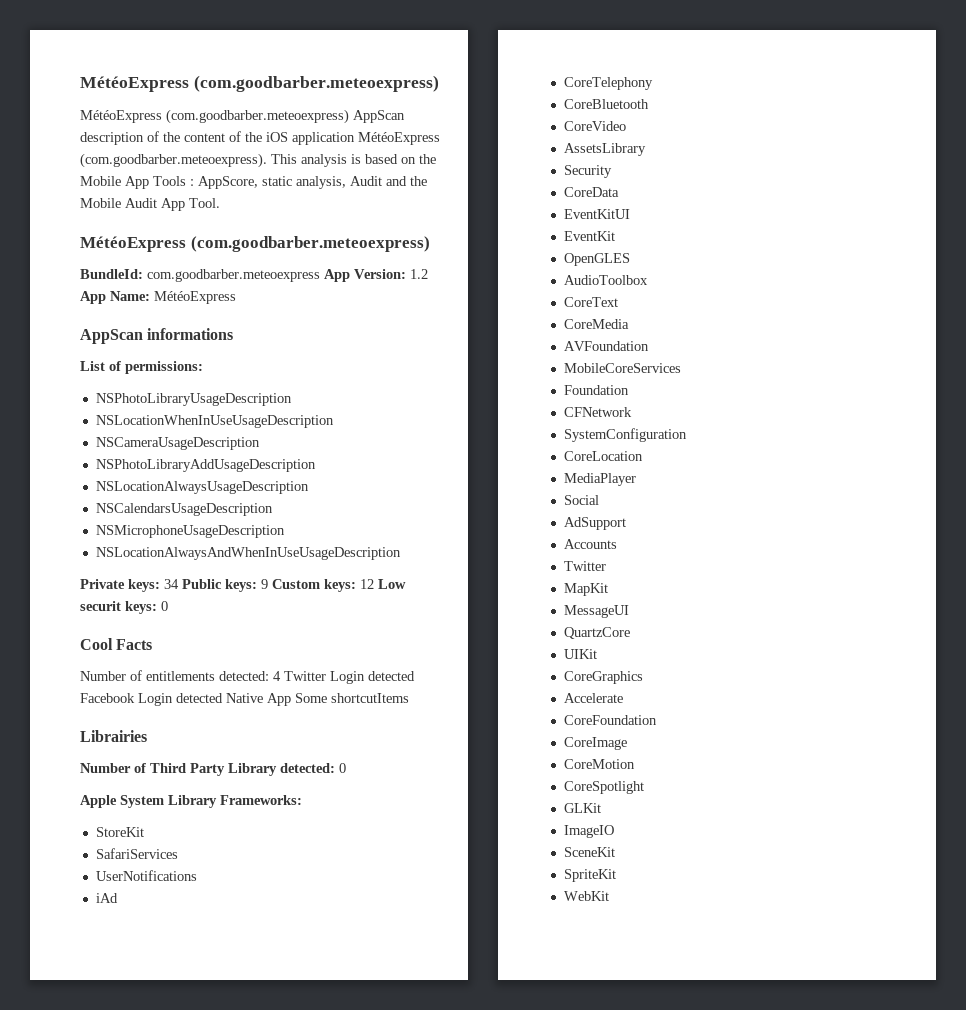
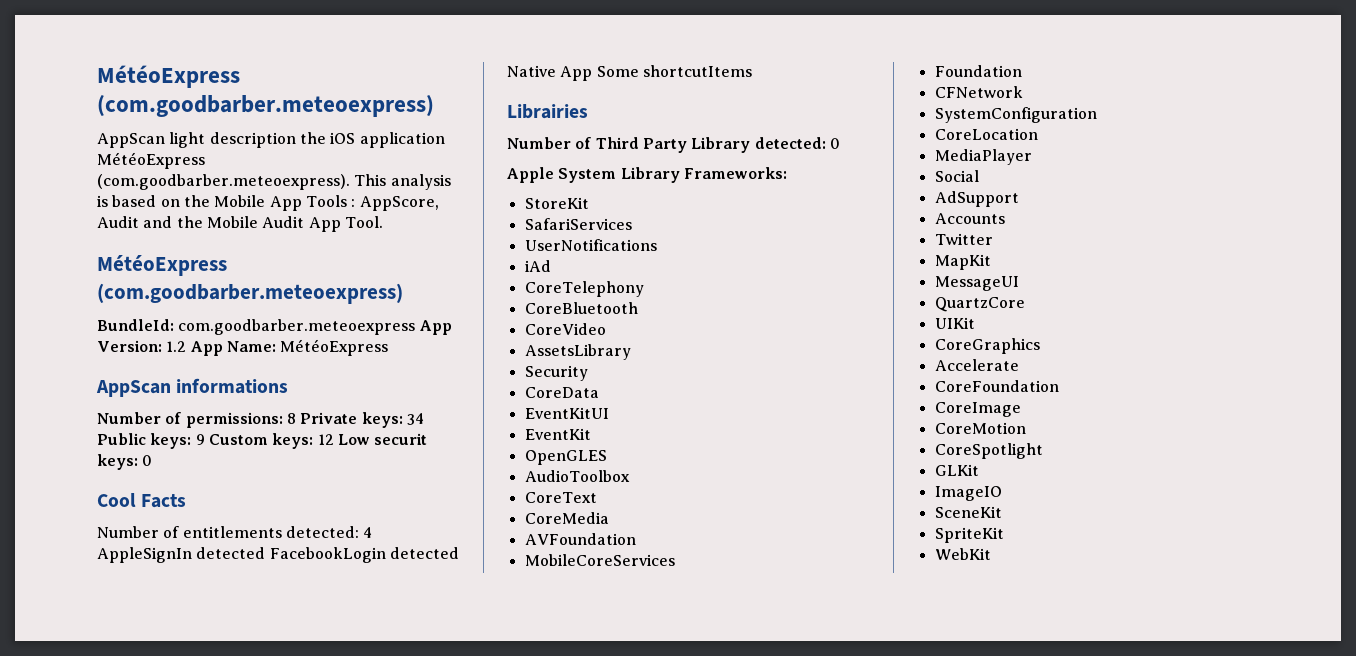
[80,75,439,92] [80,109,405,124] [80,131,241,145] MétéoExpress (com.goodbarber.meteoexpress) // MétéoExpress (com.goodbarber.meteoexpress) AppScan description of the content of -> [97,65,240,88] [97,95,434,117] [97,132,296,148] MétéoExpress (com.goodbarber.meteoexpress) // AppScan light description
[262,176,346,189] static analysis, -> (439, 203) none
[80,361,105,371] List -> [97,412,161,424] Number
[95,393,292,406] [95,415,334,428] [95,437,260,450] [95,459,316,472] [95,481,309,494] [95,503,273,516] [95,525,285,538] [95,547,401,560] // NSPhotoLibraryUsageDescription // NSLocationWhenInUseUsageDescription // NSCameraUsageDescription // NSPhotoLibraryAddUsageDescription // NSLocationAlwaysUsageDescription // NSCalendarsUsageDescription // NSMicrophoneUsageDescription // NSLocationAlwaysAndWhenInUseUsageDescription // -> [286,413,296,424] 8
[284,671,415,684] [80,693,173,706] Twitter Login detected Facebook Login -> [97,547,386,563] AppleSignIn detected FacebookLogin

